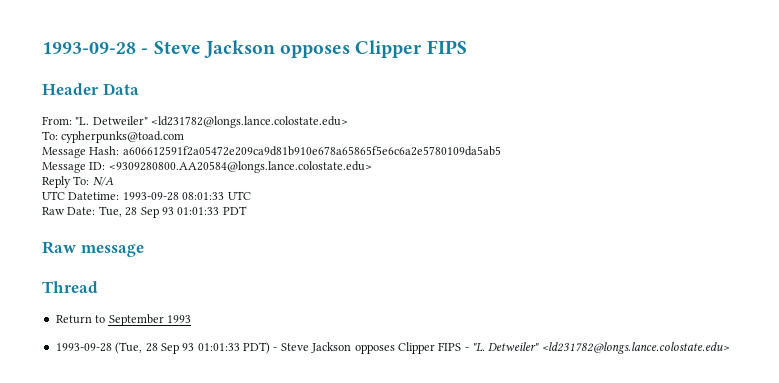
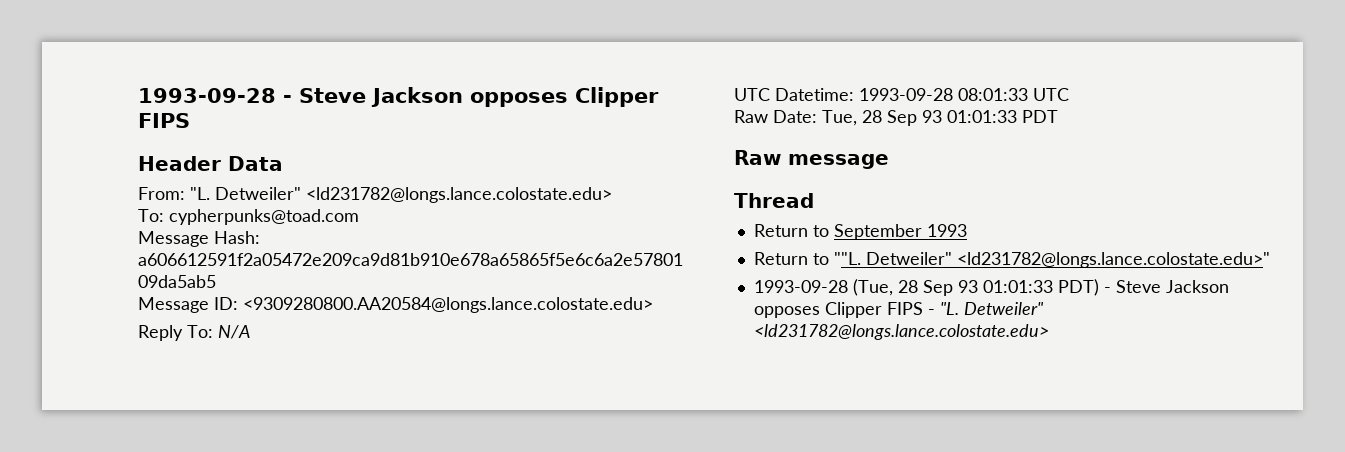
(191, 319) none -> [753,252,1270,268] // Return to ""L. Detweiler" <ld231782@longs.lance.colostate.edu>"

